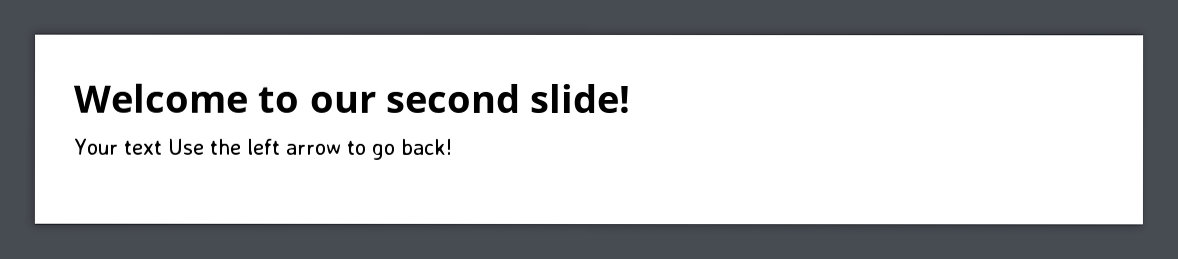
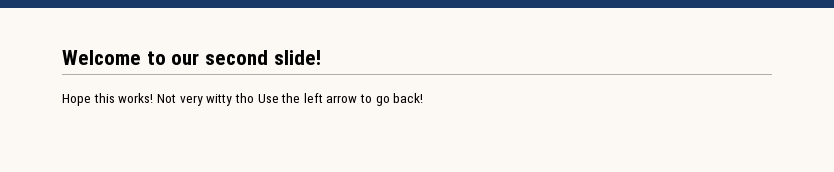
[73,138,162,155] Your text -> [62,93,254,106] Hope this works! Not very witty tho

